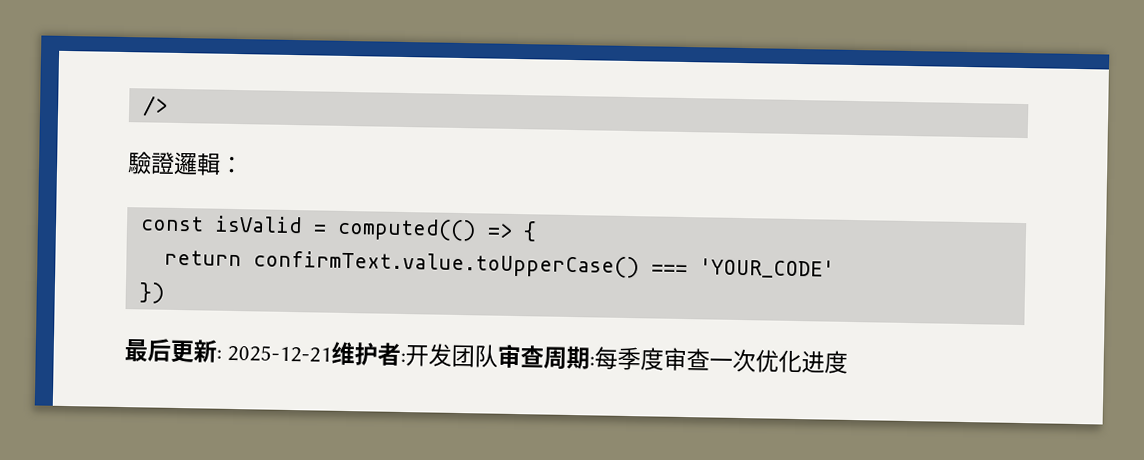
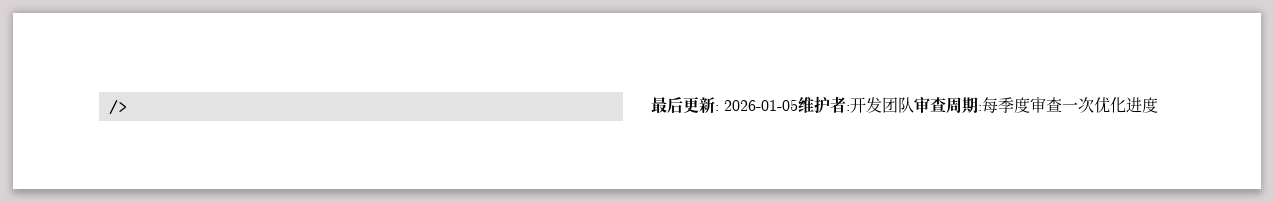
[127,151,244,176] [139,215,537,242] [163,249,835,279] [138,282,165,304] // 驗證邏輯： // const isValid = computed(() => { // return confirmText.value.toUpperCase() === 'YOUR_CODE' // }) -> (127, 107) none
[227,344,333,363] 2025-12-21 -> [724,99,798,111] 2026-01-05

